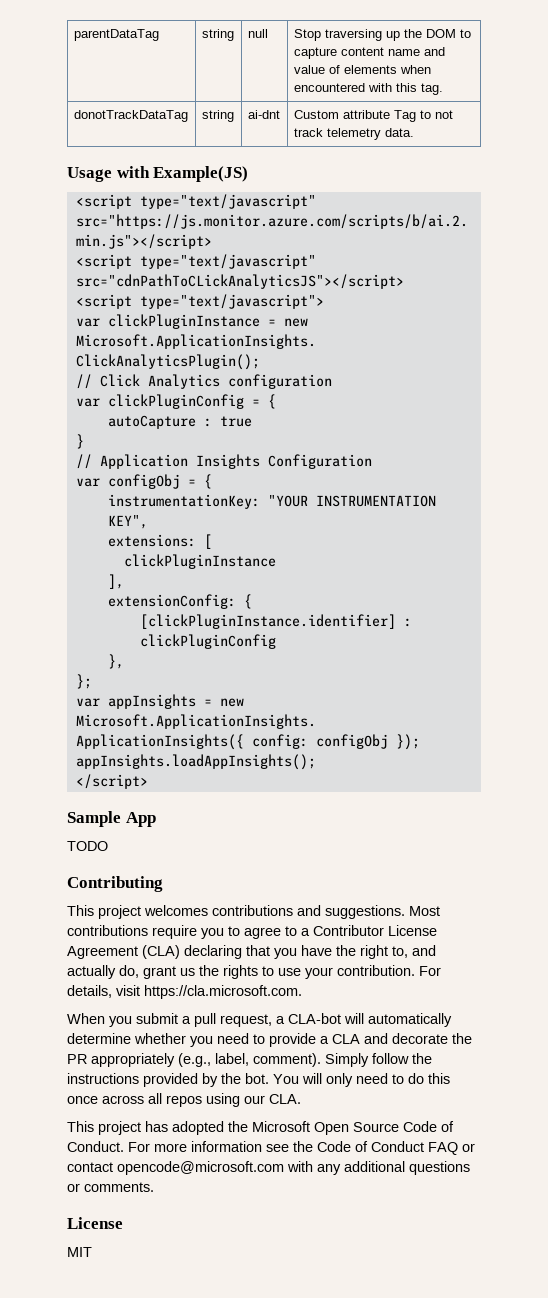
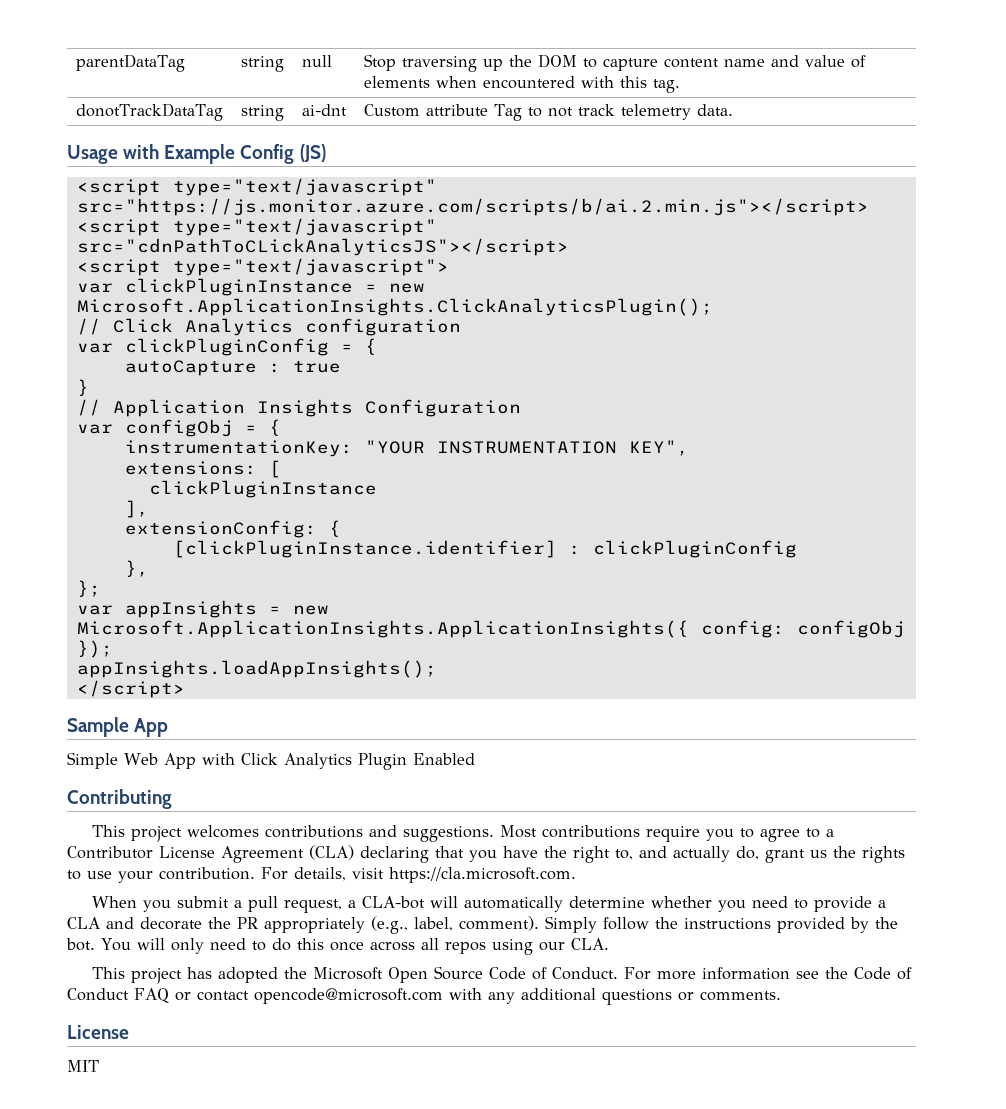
[153,166,249,182] Example(JS) -> [164,144,326,164] Example Config (JS)
[67,841,108,851] TODO -> [67,752,475,770] Simple Web App with Click Analytics Plugin Enabled

